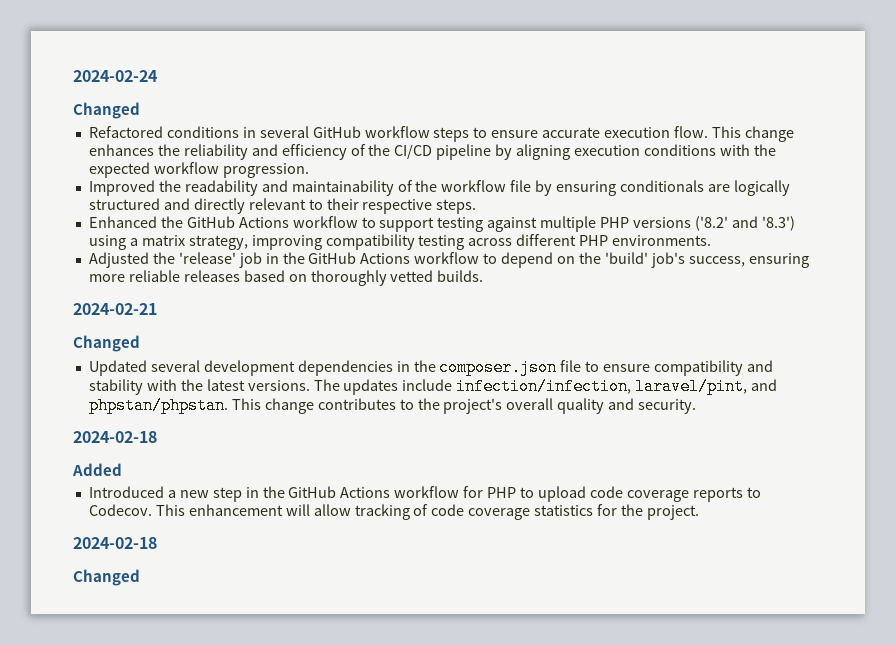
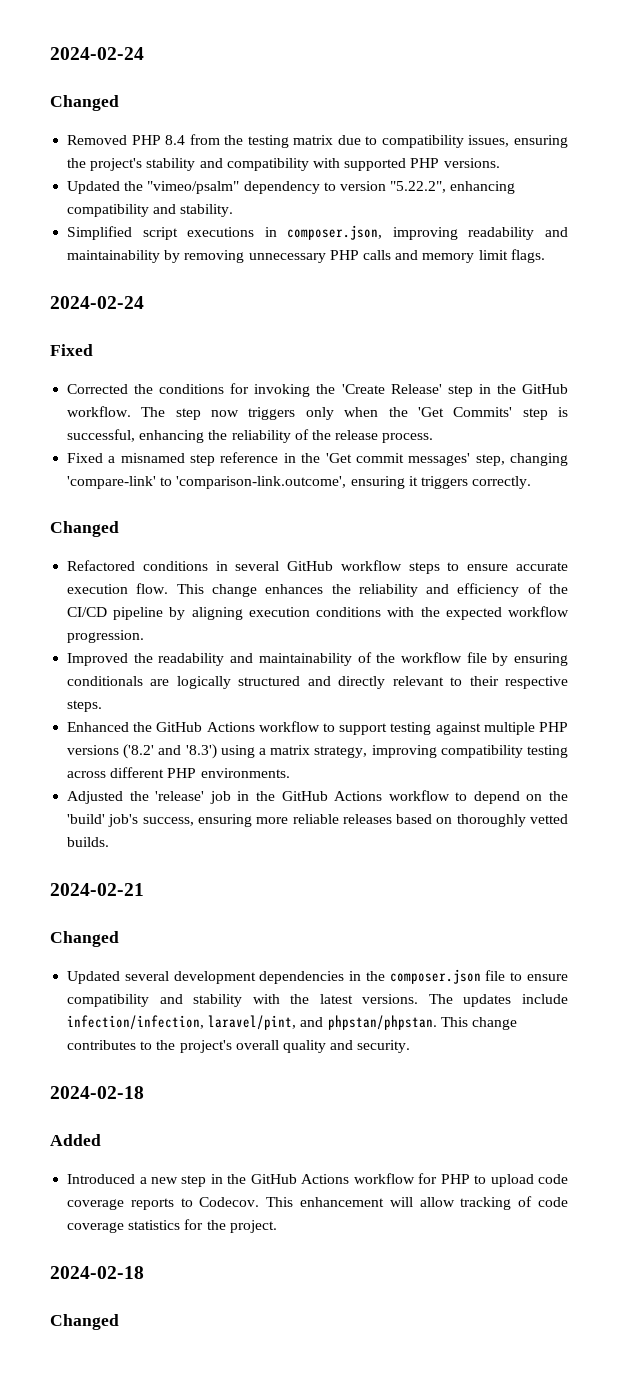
(140, 110) none -> [67,134,568,148] [67,158,500,171] [67,181,516,194] [67,204,234,217] [67,225,568,240] [67,249,545,263] [50,296,144,309] [50,344,93,356] [67,383,568,397] [67,406,568,420] [67,429,434,443] [67,452,568,466] [67,476,532,489] [50,521,119,537] // Removed PHP 8.4 from the testing matrix due to compatibility issues, ensuring the project's stability and compatibility with supported PHP versions. // Updated the "vimeo/psalm" dependency to version "5.22.2", enhancing compatibility and stability. // Simplified script executions in composer.json, improving readability and maintainability by removing unnecessary PHP calls and memory limit flags. // 2024-02-24 // Fixed // Corrected the conditions for invoking the 'Create Release' step in the GitHub workflow. The step now triggers only when the 'Get Commits' step is successful, enhancing the reliability of the release process. // Fixed a misnamed step reference in the 'Get commit messages' step, changing 'compare-link' to 'comparison-link.outcome', ensuring it triggers correctly. // Changed

